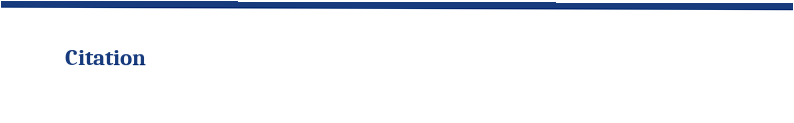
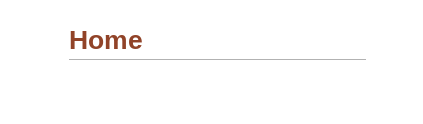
[64,49,147,66] Citation -> [69,31,143,49] Home

